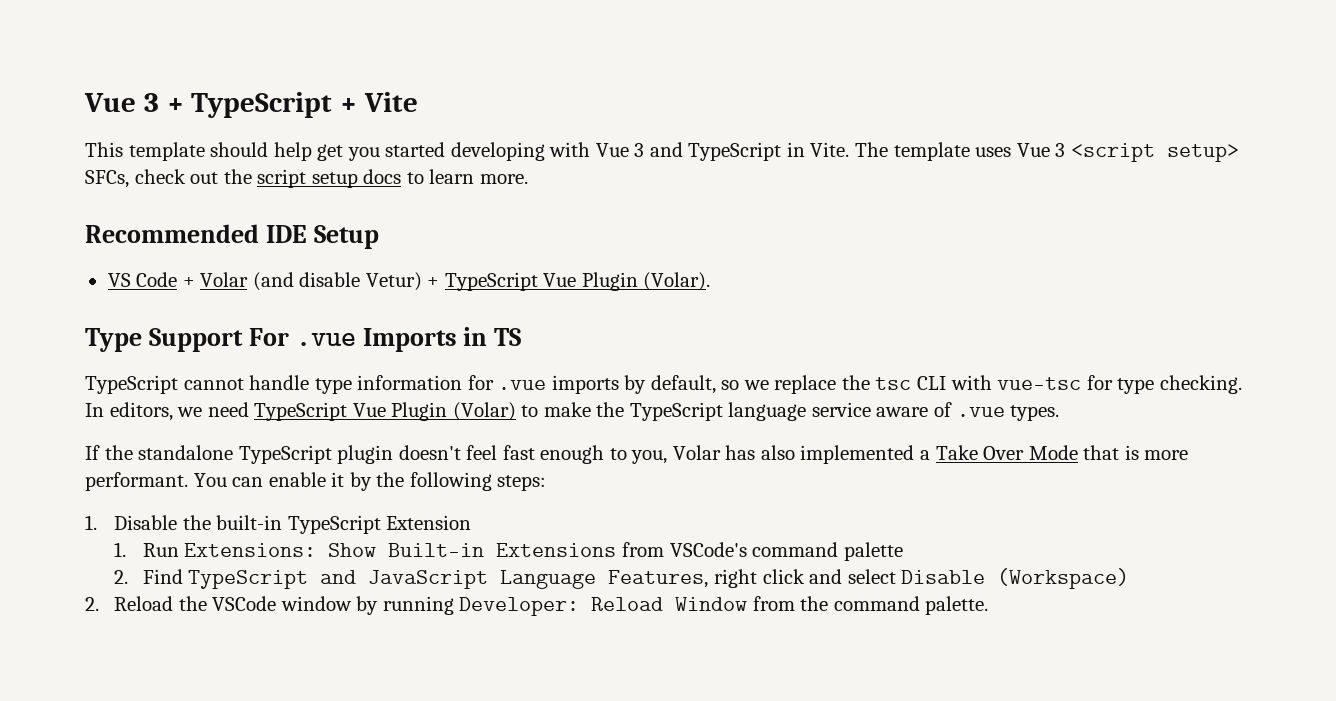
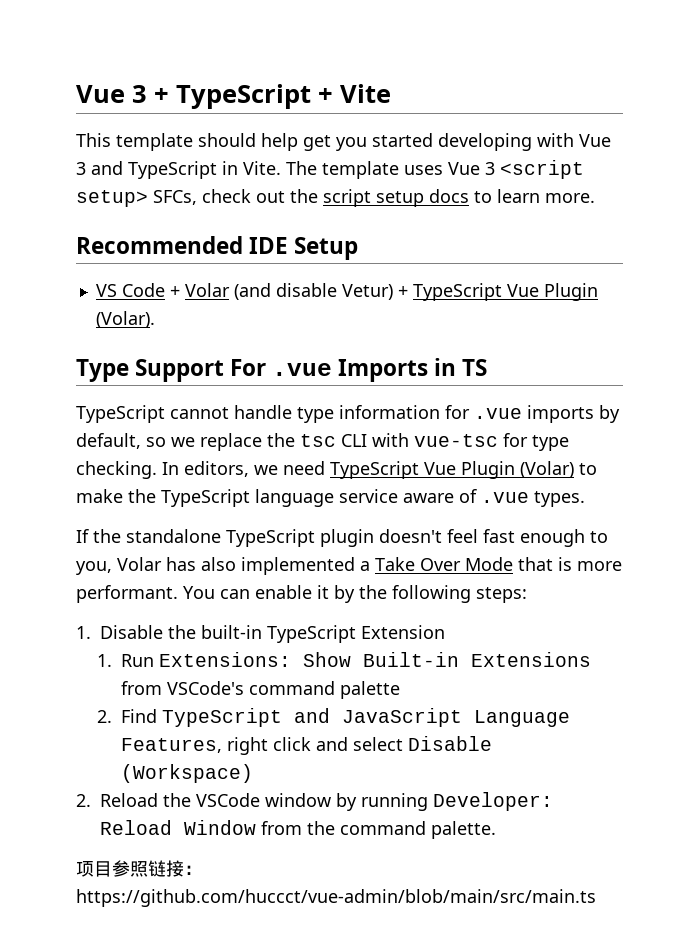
(989, 605) none -> [76,860,202,877] [76,889,596,907] // 项目参照链接：https://github.com/huccct/vue-admin/blob/main/src/main.ts

